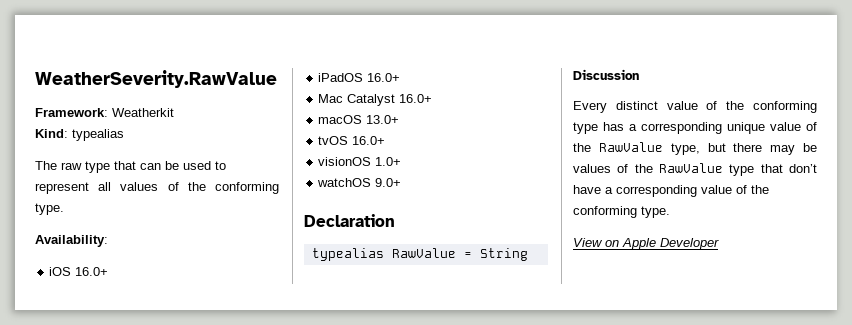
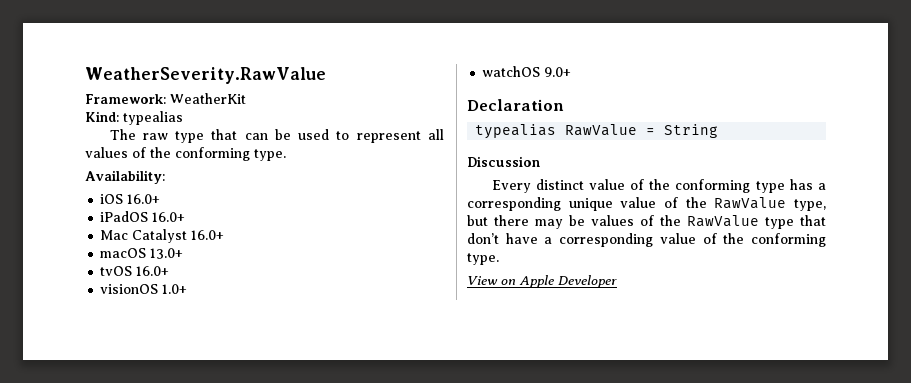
[112,108,174,117] Weatherkit -> [170,93,246,104] WeatherKit

